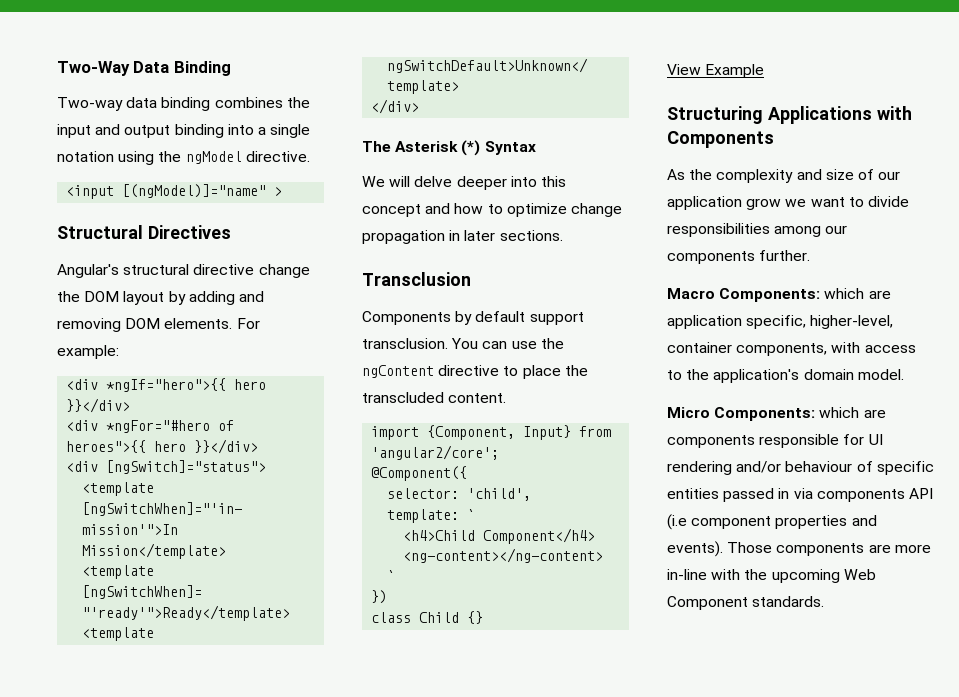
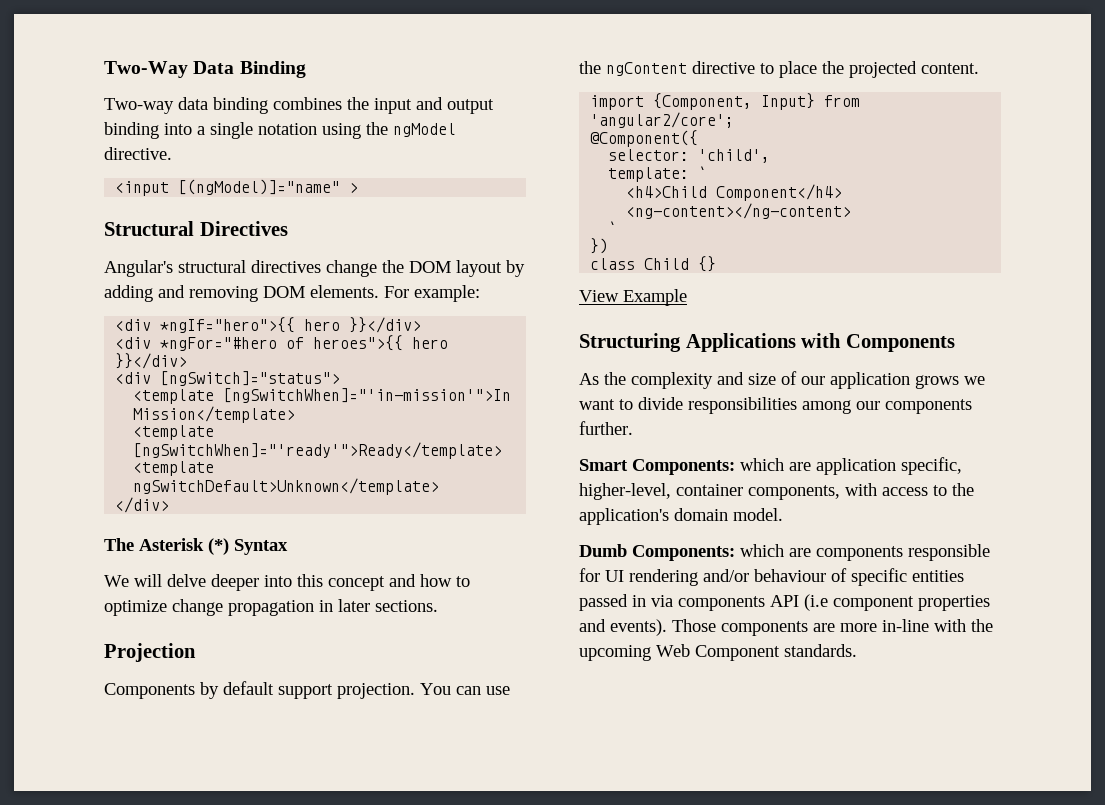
[193,264,255,275] directive -> [251,260,321,273] directives
[362,272,471,286] Transclusion -> [104,643,196,662] Projection
[362,338,448,349] transclusion. -> [337,683,415,699] projection.
[362,392,444,403] transcluded -> [849,61,917,78] projected
[746,198,782,210] grow -> [915,375,959,389] grows
[667,288,715,299] Macro -> [579,459,628,471] Smart
[667,407,710,418] Micro -> [579,544,627,557] Dumb

